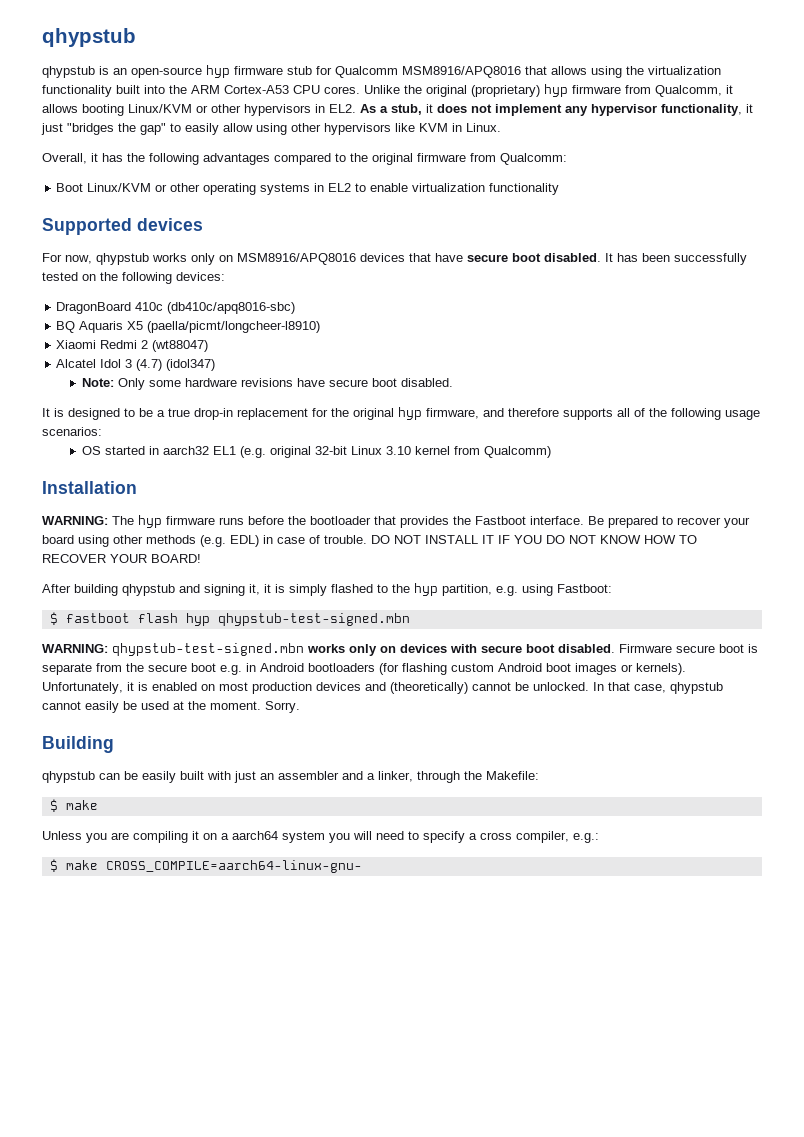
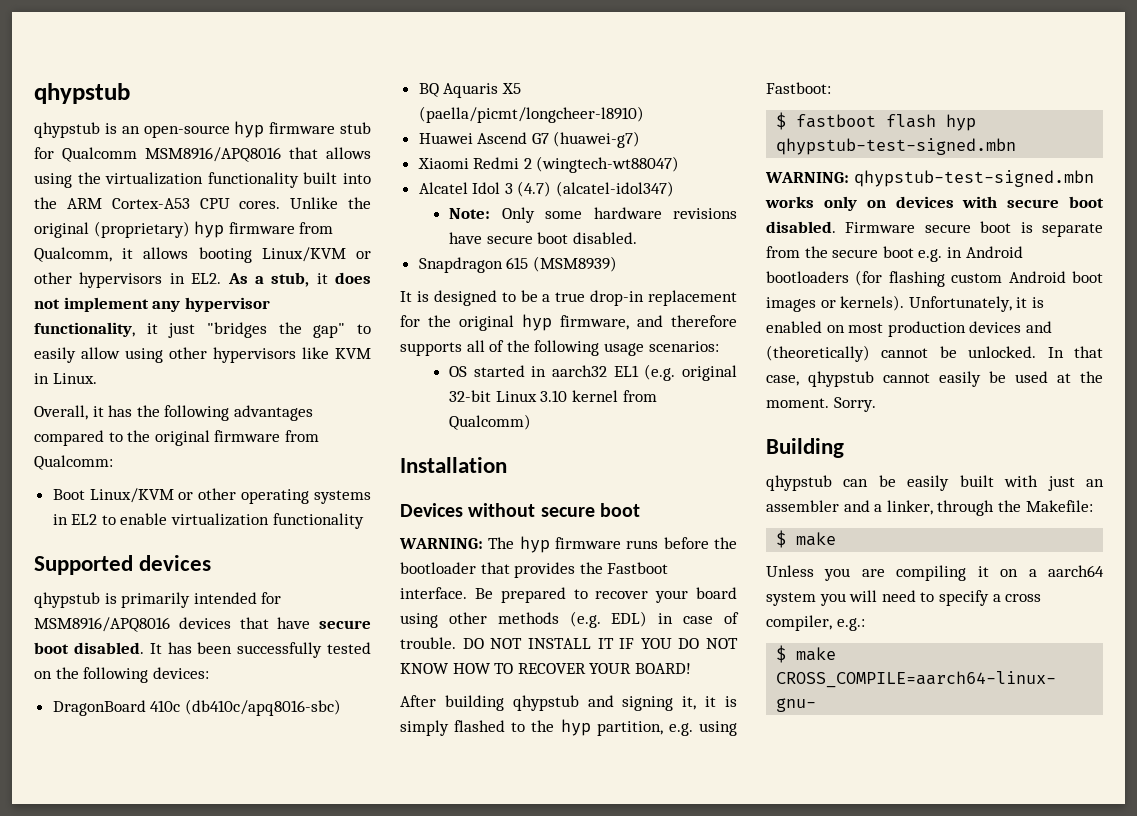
[42,253,233,265] For now, qhypstub works only on -> [34,592,282,608] qhypstub is primarily intended for
(321, 327) none -> [418,131,641,148] // Huawei Ascend G7 (huawei-g7)
[152,340,209,352] (wt88047) -> [536,156,680,173] (wingtech-wt88047)
[166,359,216,371] (idol347) -> [556,181,675,197] (alcatel-idol347)
(454, 382) none -> [418,256,617,273] // Snapdragon 615 (MSM8939)
(137, 487) none -> [400,503,641,517] // Devices without secure boot

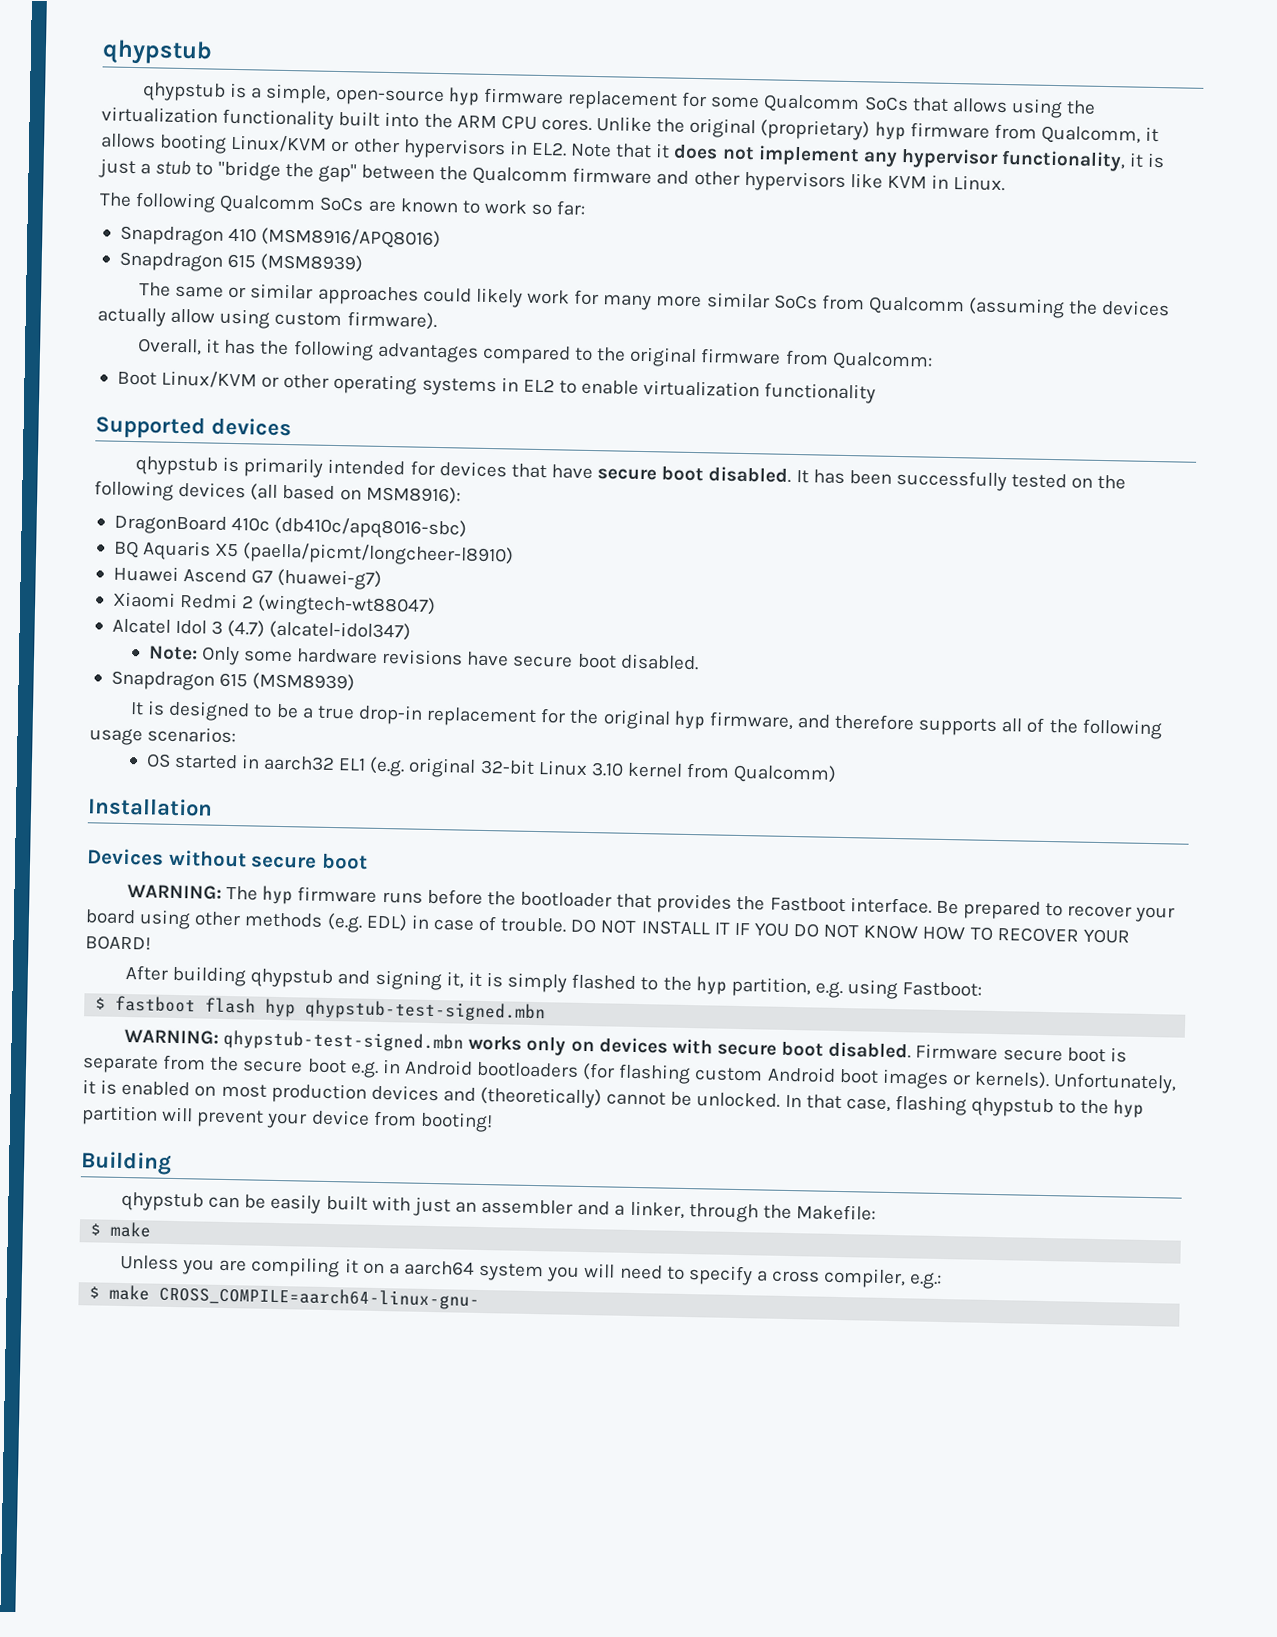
[121,126,140,134] an -> [251,83,332,104] a simple,
[340,122,371,134] [34,147,281,162] stub for Qualcomm MSM8916/APQ8016 -> [567,90,909,114] replacement for some Qualcomm SoCs
[111,198,190,209] Cortex-A53 -> (497, 122) none
[227,272,310,287] As a stub, -> [570,143,653,159] Note that
[168,322,371,338] [34,347,163,363] just "bridges the gap" to easily allow using -> [1147,152,1166,169] [98,158,690,186] is just a stub to "bridge the gap" between the Qualcomm firmware and
(97, 378) none -> [99,192,587,216] [119,225,442,250] [118,251,364,273] [139,282,1171,319] [97,307,437,330] // The following Qualcomm SoCs are known to work so far: // Snapdragon 410 (MSM8916/APQ8016) // Snapdragon 615 (MSM8939) // The same or similar approaches could likely work for many more similar SoCs from Qualcomm (assuming the devices actually allow using custom firmware).
[34,617,170,632] MSM8916/APQ8016 -> (435, 468) none
[152,667,209,679] devices: -> [178,481,461,505] devices (all based on MSM8916):
[808,371,1103,387] [766,397,876,412] qhypstub cannot easily be used at the moment. Sorry. -> [894,1095,1145,1118] [81,1105,493,1133] flashing qhypstub to the hyp partition will prevent your device from booting!

